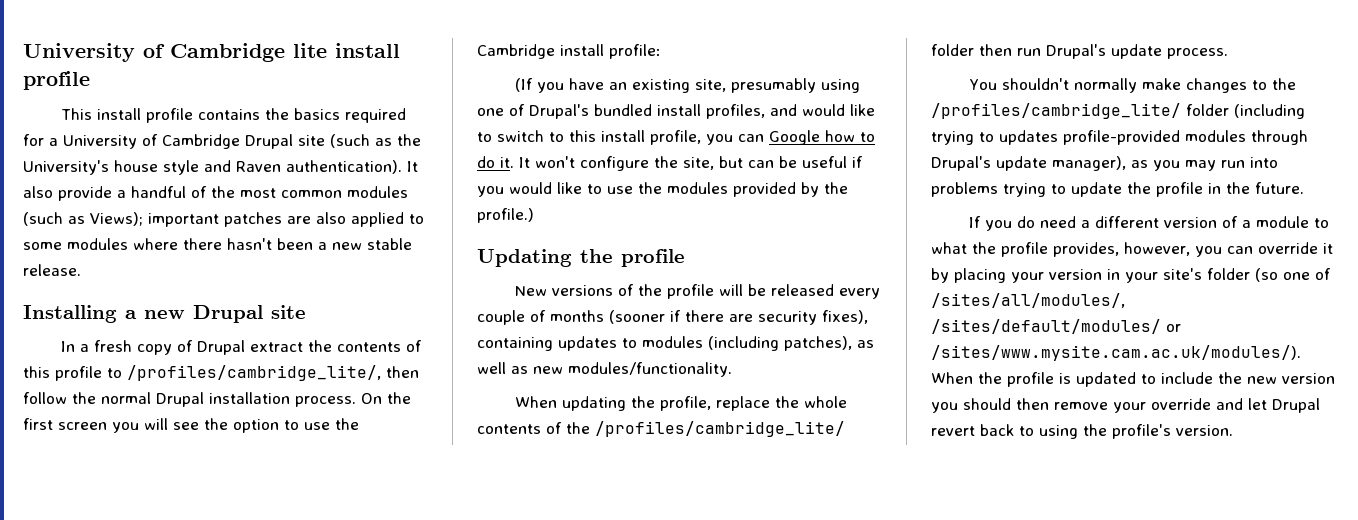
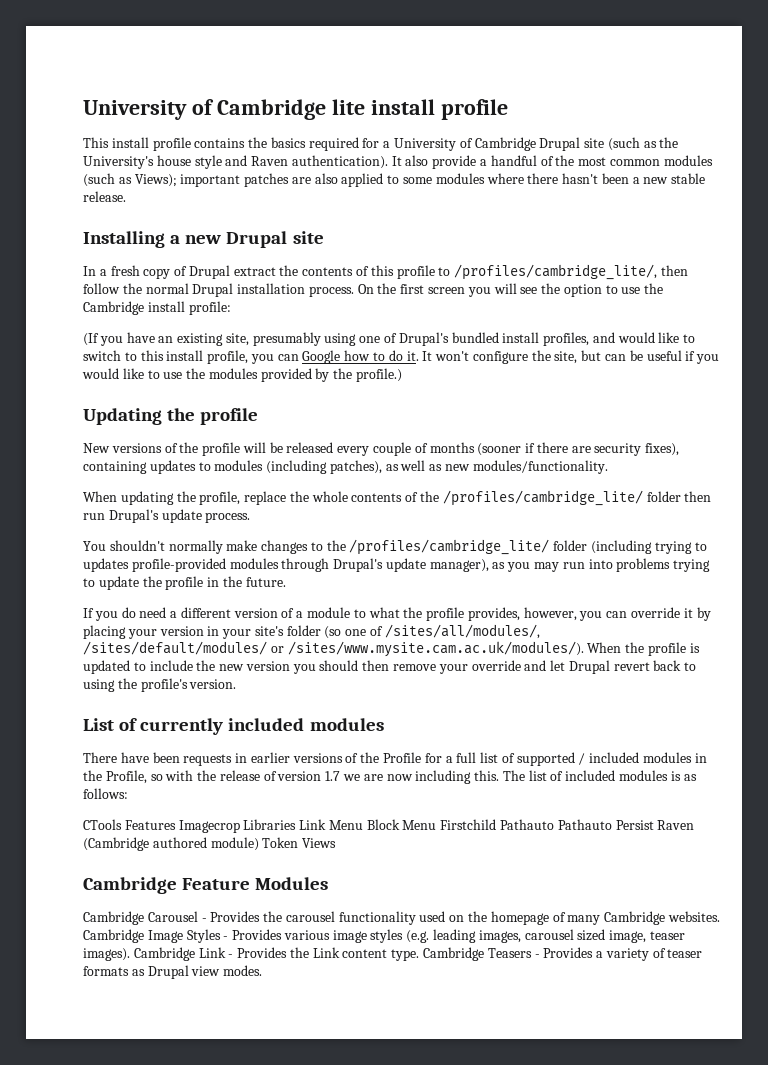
(1233, 430) none -> [83,718,384,735] [83,752,707,766] [83,770,697,784] [83,788,128,799] [83,819,695,833] [83,837,337,851] [83,877,329,894] [83,911,720,925] [83,929,685,943] [83,947,703,961] [83,965,263,979] // List of currently included modules // There have been requests in earlier versions of the Profile for a full list of supported / included modules in the Profile, so with the release of version 1.7 we are now including this. The list of included modules is as follows: // CTools Features Imagecrop Libraries Link Menu Block Menu Firstchild Pathauto Pathauto Persist Raven (Cambridge authored module) Token Views // Cambridge Feature Modules // Cambridge Carousel - Provides the carousel functionality used on the homepage of many Cambridge websites. Cambridge Image Styles - Provides various image styles (e.g. leading images, carousel sized image, teaser images). Cambridge Link - Provides the Link content type. Cambridge Teasers - Provides a variety of teaser formats as Drupal view modes.

